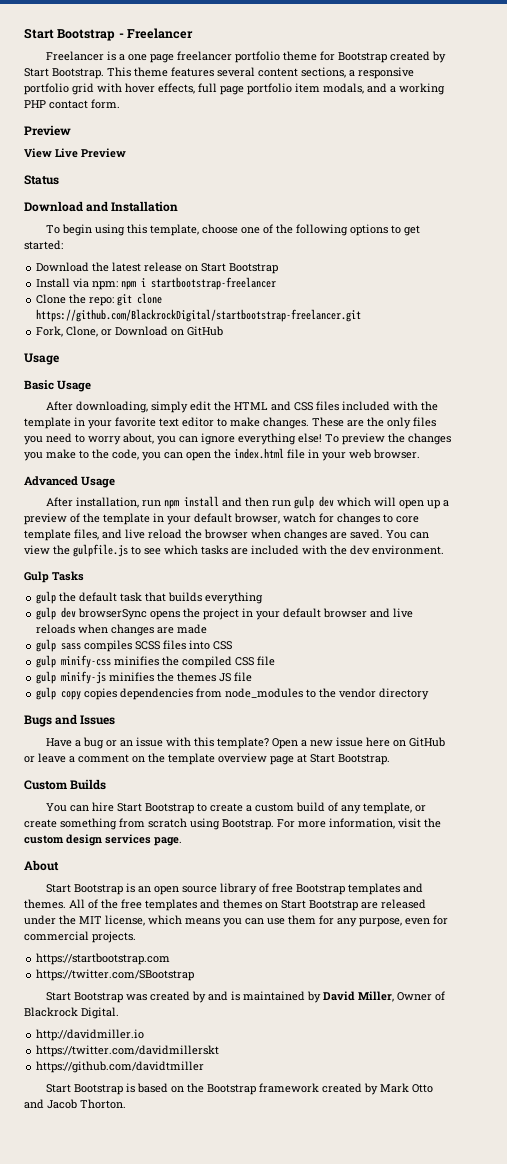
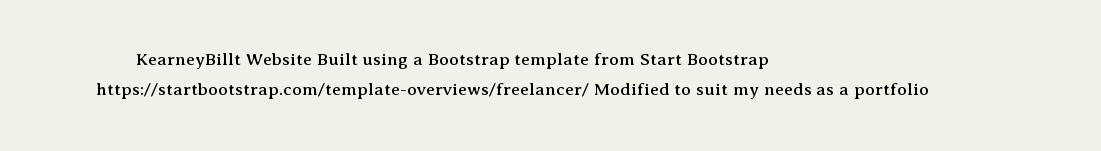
[24,28,194,41] [45,51,446,63] [24,67,414,79] [24,83,445,95] [24,99,120,109] [24,125,71,136] [24,148,126,158] [24,175,59,185] [24,201,179,212] [45,224,420,236] [24,240,63,250] [36,262,279,274] [36,277,277,290] [36,293,163,306] [36,309,362,322] [36,326,224,337] [24,353,59,365] [24,380,92,392] [45,401,438,413] [24,417,436,429] [24,433,451,445] [24,448,420,461] [24,476,116,488] [45,496,449,509] [24,513,419,525] [24,529,429,541] [24,544,444,557] [24,571,84,583] [36,591,264,604] [36,607,414,620] [36,624,208,636] [36,639,233,652] [36,655,276,668] [36,671,253,684] [36,687,430,700] [24,714,116,727] [45,737,445,749] [24,753,390,765] [24,779,107,790] [45,802,426,814] [24,818,441,830] [24,834,182,846] [24,860,59,871] [45,883,423,895] [24,899,426,911] [24,915,448,927] [24,931,136,943] [36,953,171,965] [36,969,195,981] [45,991,445,1003] [24,1007,119,1019] [36,1029,145,1041] [36,1045,220,1057] [36,1061,205,1073] [45,1083,433,1095] [24,1099,126,1109] Start Bootstrap - Freelancer // Freelancer is a one page freelancer portfolio theme for Bootstrap created by Start Bootstrap. This theme features several content sections, a responsive portfolio grid with hover effects, full page portfolio item modals, and a working PHP contact form. // Preview // View Live Preview // Status // Download and Installation // To begin using this template, choose one of the following options to get started: // Download the latest release on Start Bootstrap // Install via npm: npm i startbootstrap-freelancer // Clone the repo: git clone https://github.com/BlackrockDigital/startbootstrap-freelancer.git // Fork, Clone, or Download on GitHub // Usage // Basic Usage // After downloading, simply edit the HTML and CSS files included with the template in your favorite text editor to make changes. These are the only files you need to worry about, you can ignore everything else! To preview the changes you make to the code, you can open the index.html file in your web browser. // Advanced Usage // After installation, run npm install and then run gulp dev which will open up a preview of the template in your default browser, watch for changes to core template files, and live reload the browser when changes are saved. You can view the gulpfile.js to see which tasks are included with the dev environment. // Gulp Tasks // gulp the default task that builds everything // gulp dev browserSync opens the project in your default browser and live reloads when changes are made // gulp sass compiles SCSS files into CSS // gulp minify-css minifies the compiled CSS file // gulp minify-js minifies the themes JS file // gulp copy copies dependencies from node_modules to the vendor directory // Bugs and Issues // Have a bug or an issue with this template? Open a new issue here on GitHub or leave a comment on the template overview page at Start Bootstrap. // Custom Builds // You can hire Start Bootstrap to create a custom build of any template, or create something from scratch using Bootstrap. For more information, visit the custom design services page. // About // Start Bootstrap is an open source library of free Bootstrap templates and themes. All of the free templates and themes on Start Bootstrap are released under the MIT license, which means you can use them for any purpose, even for commercial projects. // https://startbootstrap.com // https://twitter.com/SBootstrap // Start Bootstrap was created by and is maintained by David Miller, Owner of Blackrock Digital. // http://davidmiller.io // https://twitter.com/davidmillerskt // https://github.com/davidtmiller // Start Bootstrap is based on the Bootstrap framework created by Mark Otto and Jacob Thorton. -> [136,53,769,69] [96,83,929,99] KearneyBillt Website Built using a Bootstrap template from Start Bootstrap https://startbootstrap.com/template-overviews/freelancer/ Modified to suit my needs as a portfolio

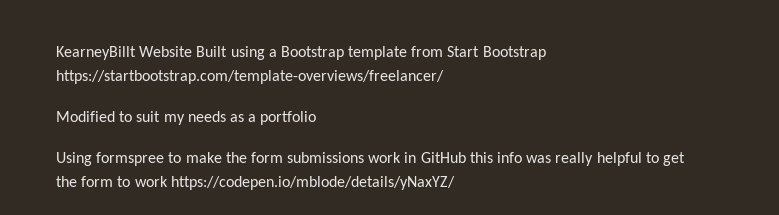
(589, 91) none -> (444, 77) //
(929, 91) none -> [56,152,685,166] [56,176,455,190] // Using formspree to make the form submissions work in GitHub this info was really helpful to get the form to work https://codepen.io/mblode/details/yNaxYZ/

